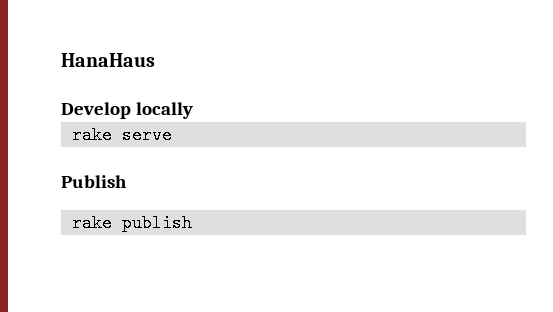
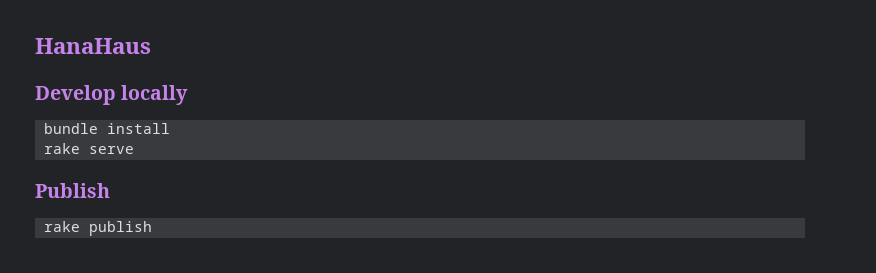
(193, 110) none -> [43,123,170,134] // bundle install

